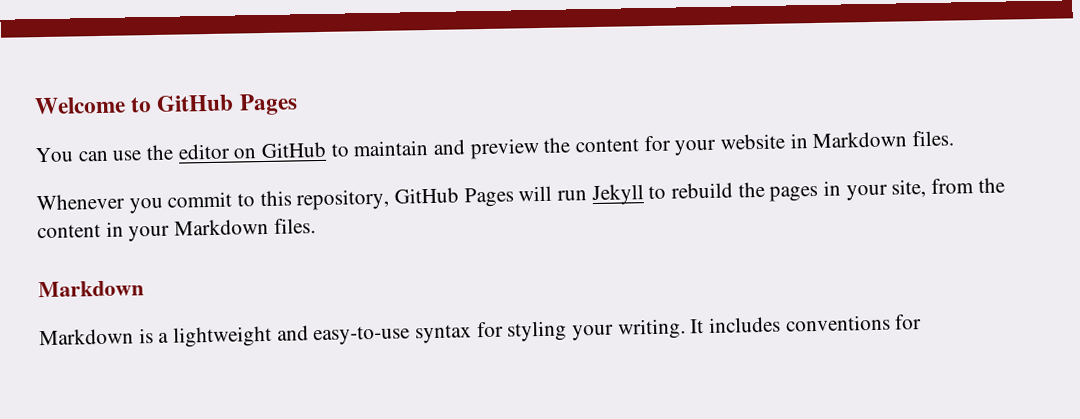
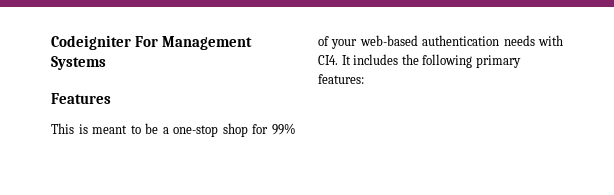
[34,93,298,116] [35,130,955,163] [36,177,1005,214] [37,218,316,242] [38,280,144,298] [39,314,923,348] Welcome to GitHub Pages // You can use the editor on GitHub to maintain and preview the content for your website in Markdown files. // Whenever you commit to this repository, GitHub Pages will run Jekyll to rebuild the pages in your site, from the content in your Markdown files. // Markdown // Markdown is a lightweight and easy-to-use syntax for styling your writing. It includes conventions for -> [51,35,253,50] [51,56,106,70] [51,93,111,104] [51,123,296,137] [318,35,563,49] [318,54,521,68] [318,74,364,84] Codeigniter For Management Systems // Features // This is meant to be a one-stop shop for 99% of your web-based authentication needs with CI4. It includes the following primary features:

